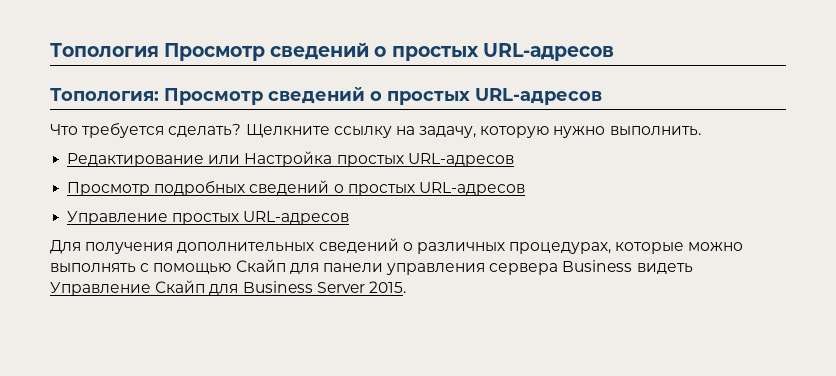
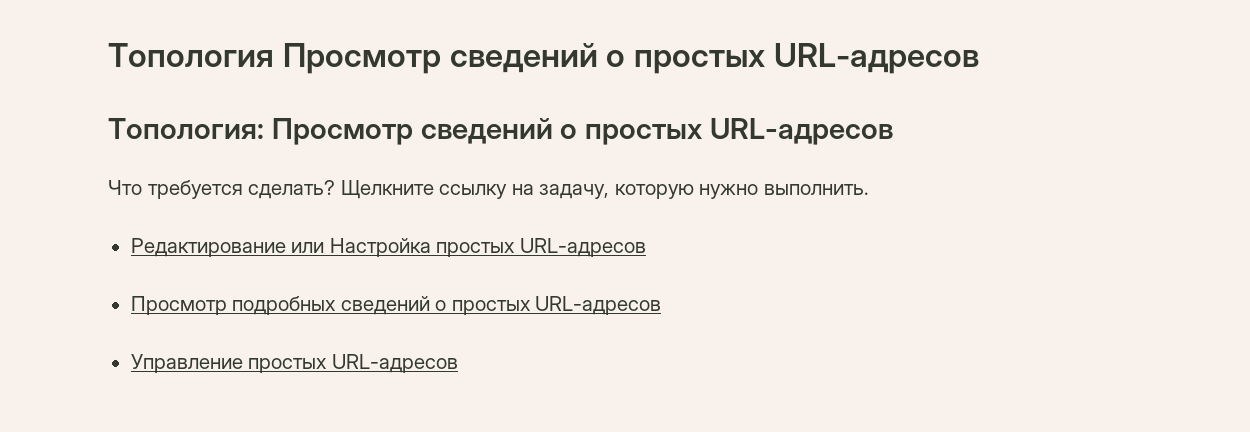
[50,238,744,254] [50,259,693,275] [50,280,406,296] // Для получения дополнительных сведений о различных процедурах, которые можно выполнять с помощью Скайп для панели управления сервера Business видеть Управление Скайп для Business Server 2015. -> (458, 363) none

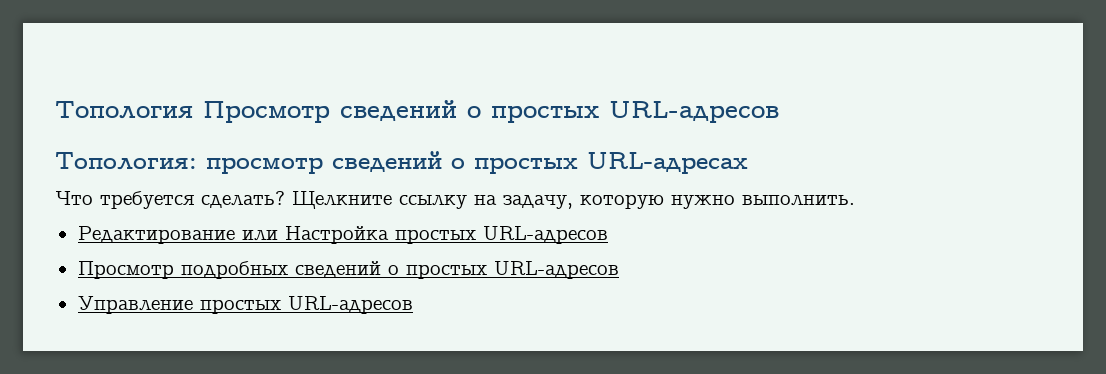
[271,118,894,145] Просмотр сведений о простых URL-адресов -> [206,151,748,174] просмотр сведений о простых URL-адресах

